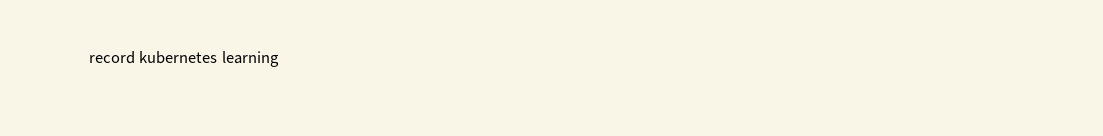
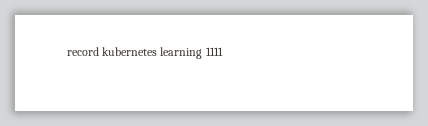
(279, 59) none -> [205,47,223,56] 1111

